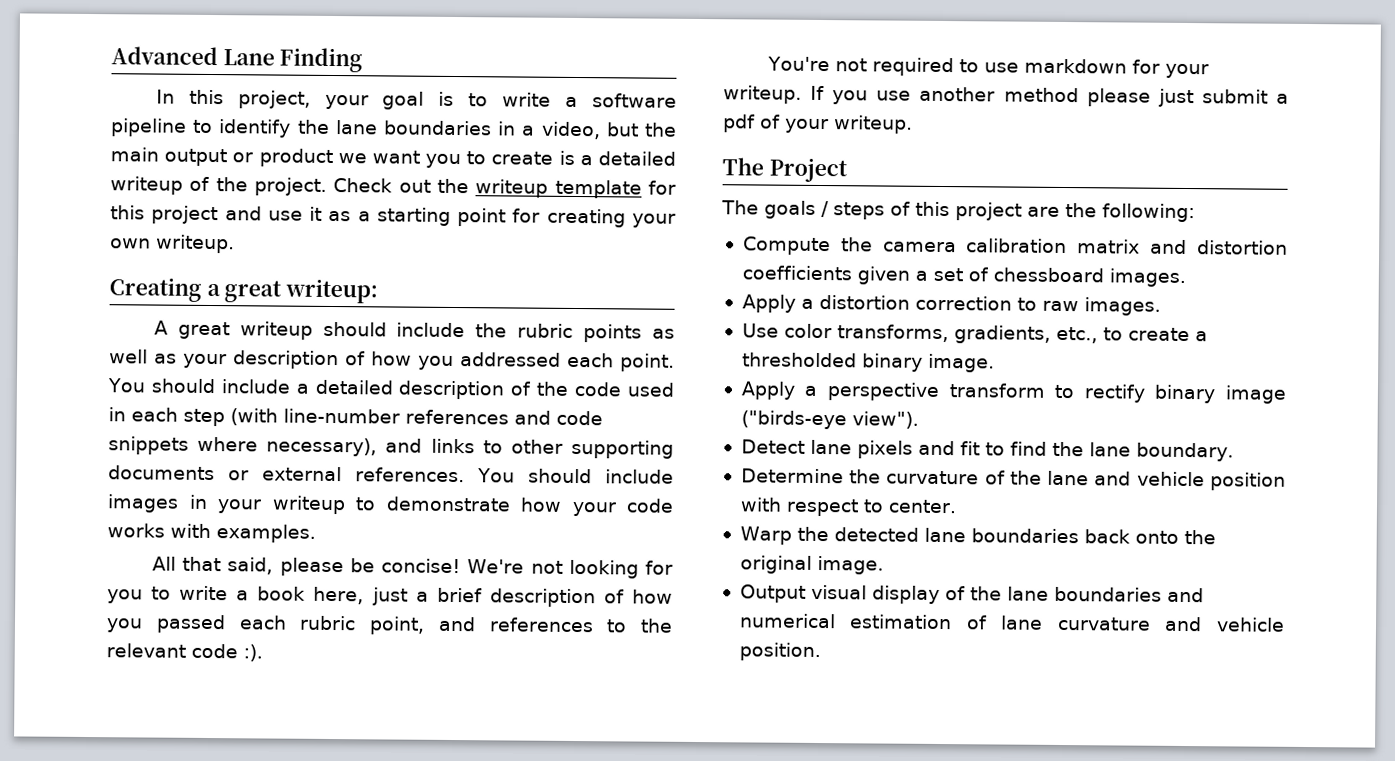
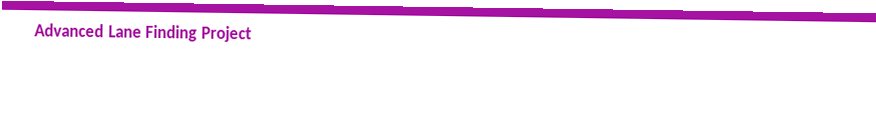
[155,89,677,110] [110,118,677,140] [110,147,676,169] [110,176,676,199] [110,205,676,228] [110,234,235,254] [109,277,379,304] [153,320,675,343] [109,349,675,372] [107,378,674,400] [108,407,603,427] [108,436,675,459] [108,465,674,484] [107,494,674,517] [107,523,316,543] [151,556,673,579] [107,585,673,608] [106,614,673,635] [106,643,263,662] [766,56,1209,79] [723,85,1289,108] [723,114,913,134] [722,157,848,183] [721,200,1195,223] [742,236,1288,256] [741,265,1186,288] [741,294,1161,316] [741,323,1208,344] [741,352,995,373] [740,381,1286,404] [740,410,919,430] [740,439,1234,462] [740,468,1286,491] [739,497,957,517] [739,526,1216,545] [739,555,884,575] [739,584,1204,604] [738,613,1285,632] [738,642,821,662] // In this project, your goal is to write a software pipeline to identify the lane boundaries in a video, but the main output or product we want you to create is a detailed writeup of the project. Check out the writeup template for this project and use it as a starting point for creating your own writeup. // Creating a great writeup: // A great writeup should include the rubric points as well as your description of how you addressed each point. You should include a detailed description of the code used in each step (with line-number references and code snippets where necessary), and links to other supporting documents or external references. You should include images in your writeup to demonstrate how your code works with examples. // All that said, please be concise! We're not looking for you to write a book here, just a brief description of how you passed each rubric point, and references to the relevant code :). // You're not required to use markdown for your writeup. If you use another method please just submit a pdf of your writeup. // The Project // The goals / steps of this project are the following: // Compute the camera calibration matrix and distortion coefficients given a set of chessboard images. // Apply a distortion correction to raw images. // Use color transforms, gradients, etc., to create a thresholded binary image. // Apply a perspective transform to rectify binary image ("birds-eye view"). // Detect lane pixels and fit to find the lane boundary. // Determine the curvature of the lane and vehicle position with respect to center. // Warp the detected lane boundaries back onto the original image. // Output visual display of the lane boundaries and numerical estimation of lane curvature and vehicle position. -> [200,25,252,43] Project

